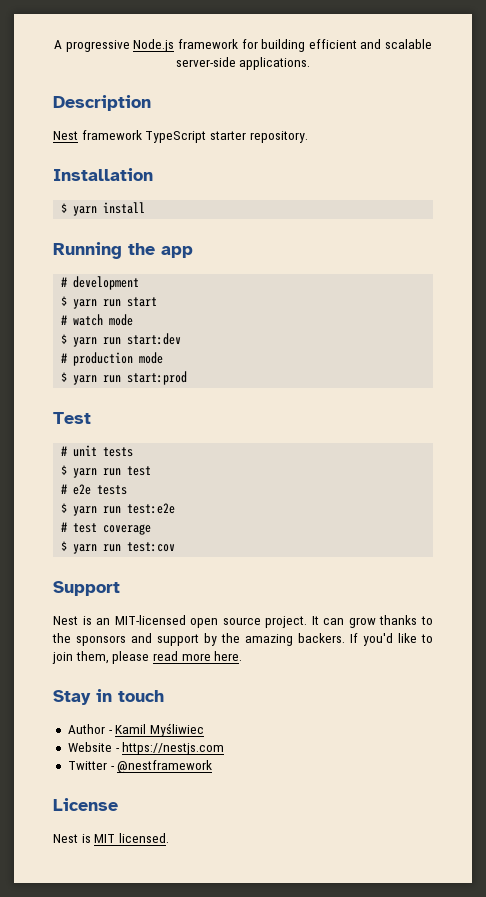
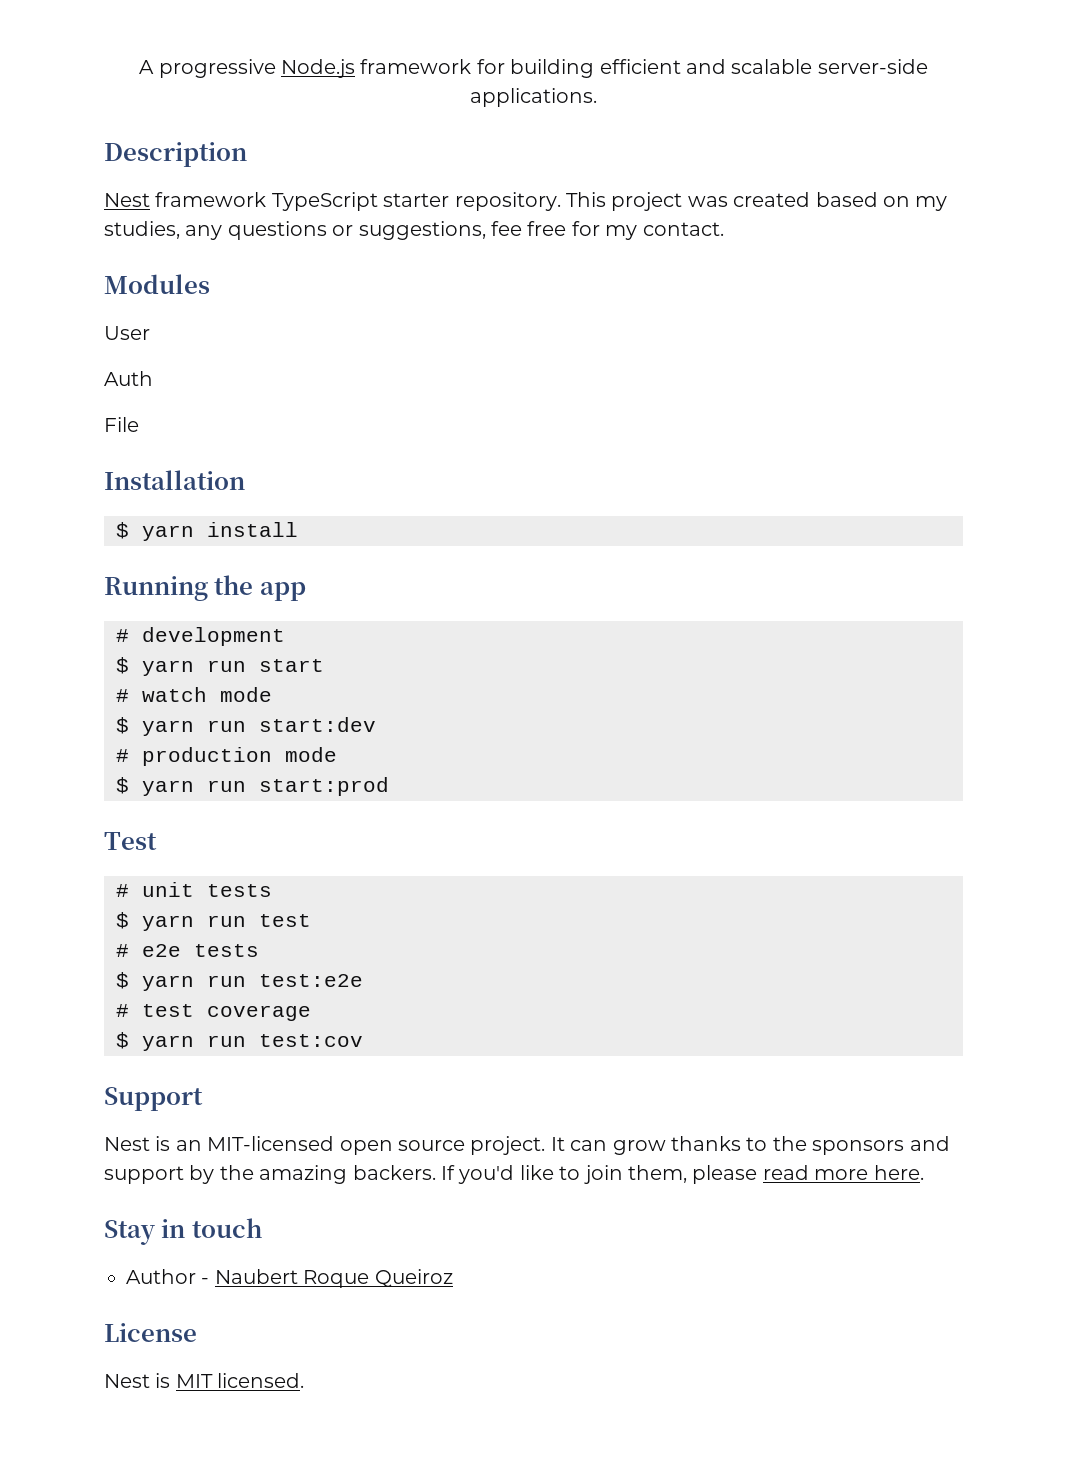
(308, 137) none -> [566,192,948,211] [104,221,724,240] [104,274,210,294] [104,326,150,340] [104,371,153,386] [104,417,139,432] This project was created based on my studies, any questions or suggestions, fee free for my contact. // Modules // User // Auth // File
[115,723,204,737] [67,742,225,755] [67,760,213,773] Kamil Myśliwiec // Website - https://nestjs.com // Twitter - @nestframework -> [214,1269,453,1288] Naubert Roque Queiroz

